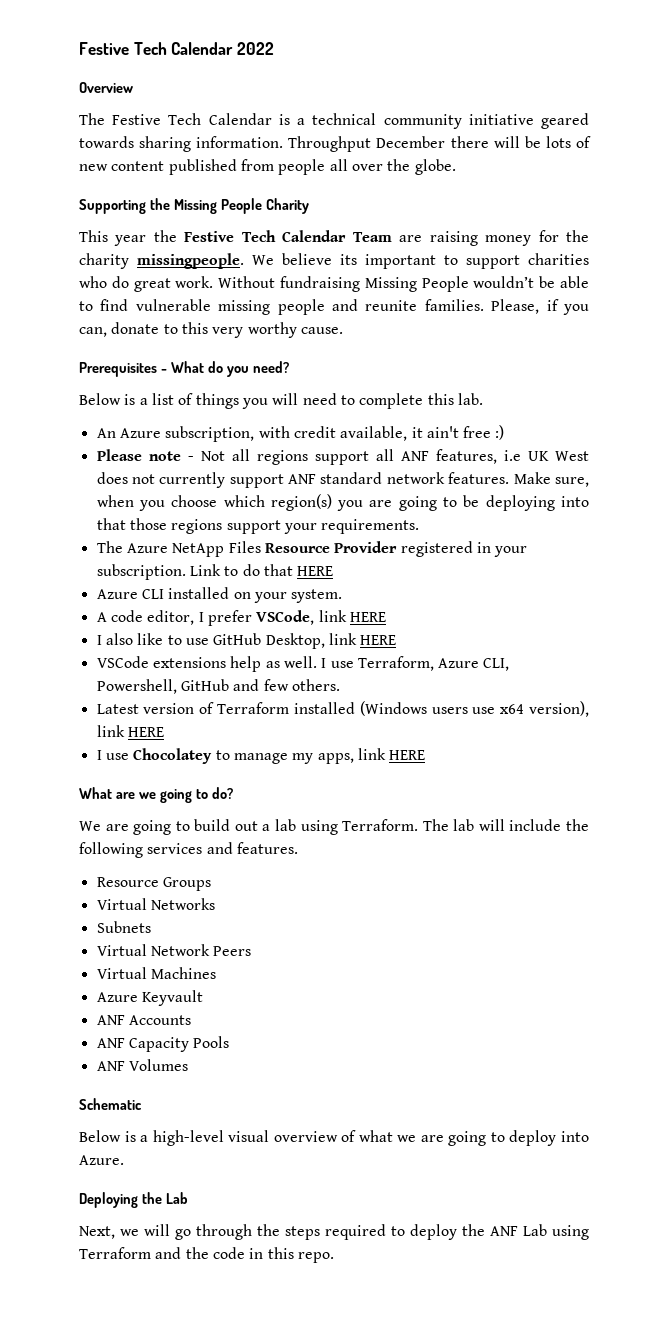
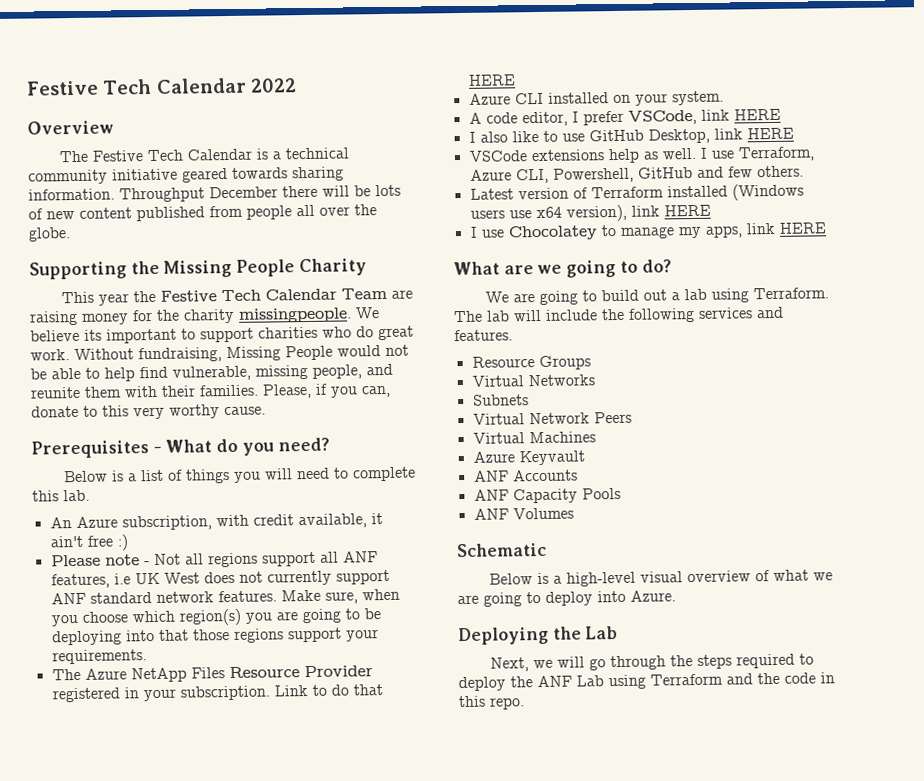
[280,276,535,292] fundraising Missing People wouldn’t -> [138,344,409,363] fundraising, Missing People would not
[100,299,418,315] find vulnerable missing people and reunite -> [104,363,393,382] [30,385,196,399] help find vulnerable, missing people, and reunite them with their

